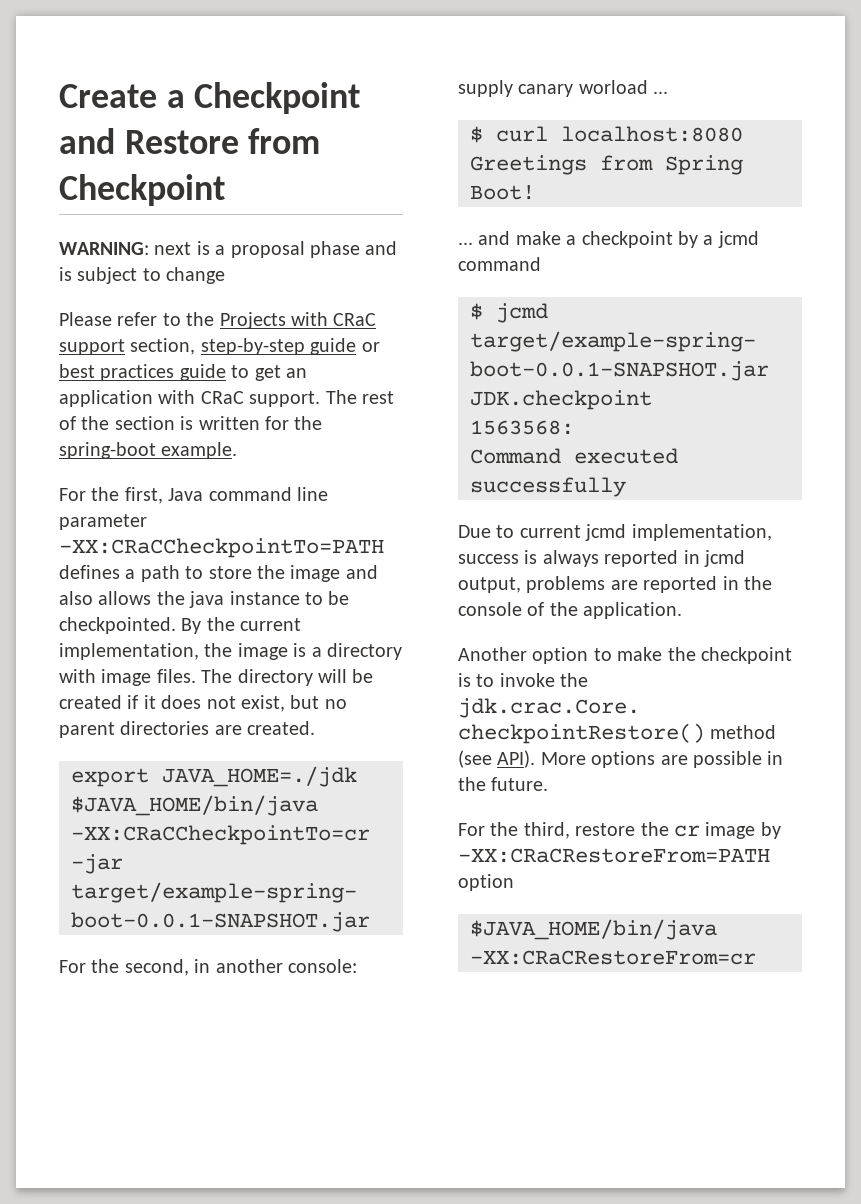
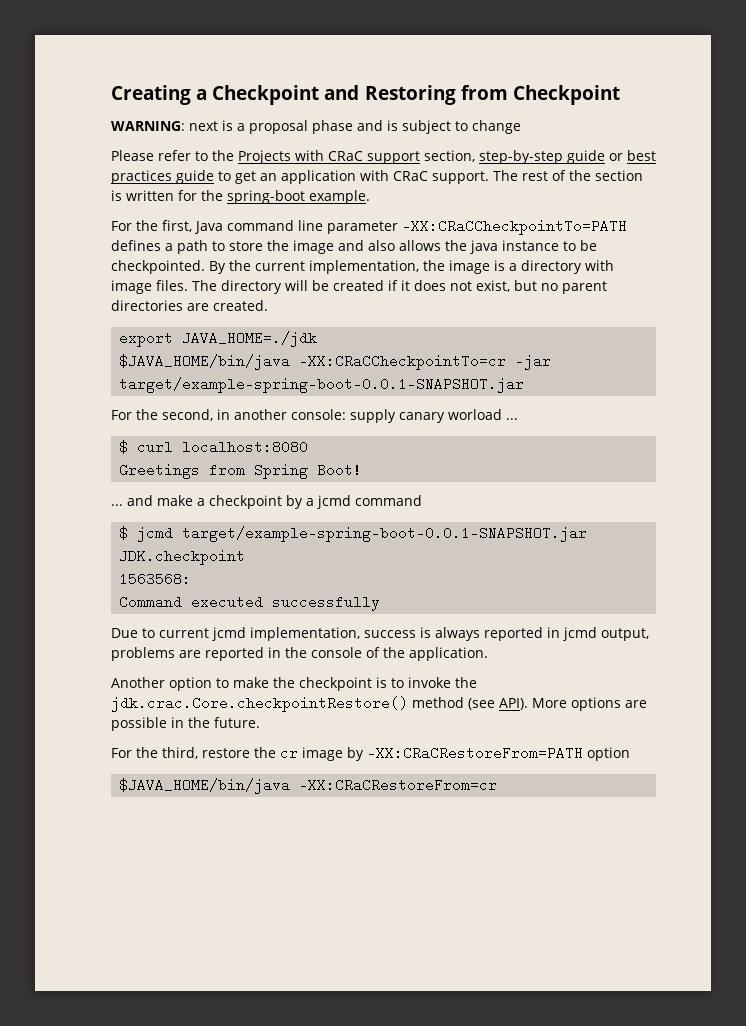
[59,84,157,108] Create -> [111,85,191,105] Creating
[124,130,239,154] Restore -> [364,85,456,105] Restoring

